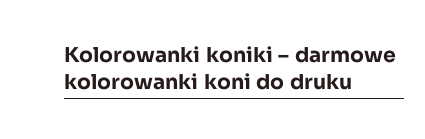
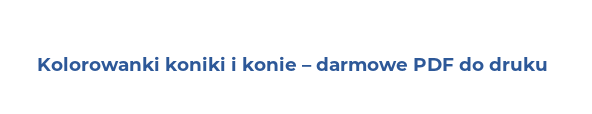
[278,47,396,63] [64,73,251,90] – darmowe kolorowanki koni -> [231,56,454,71] i konie – darmowe PDF

